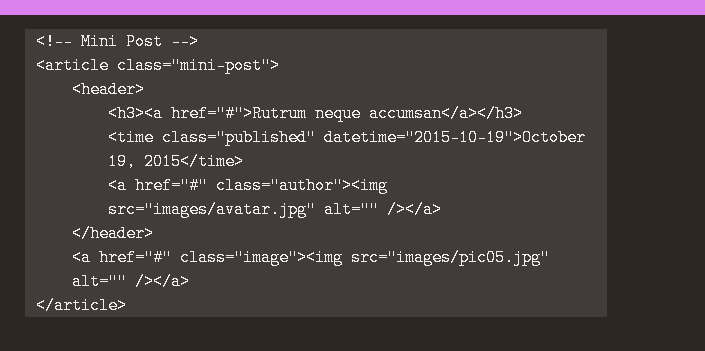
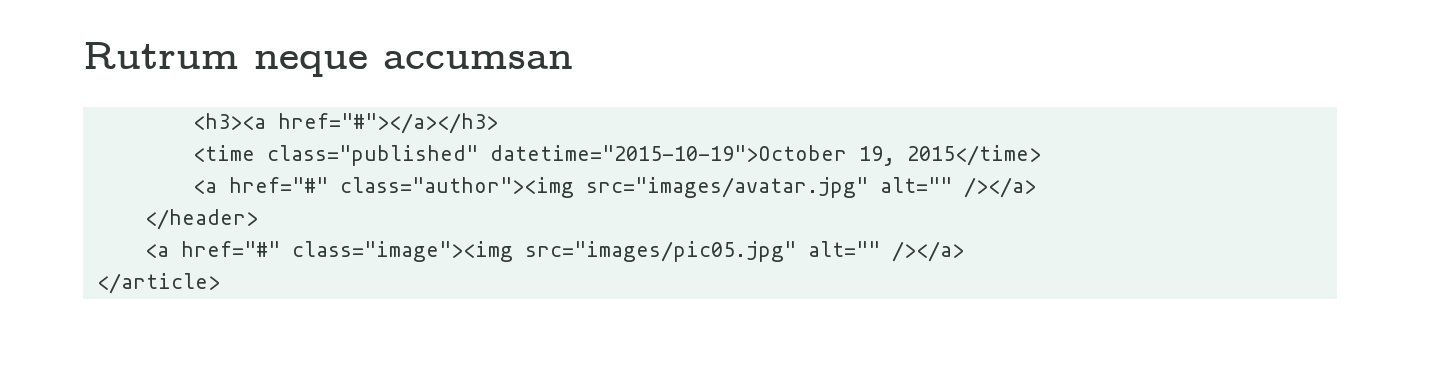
[36,33,200,50] [36,57,281,74] [72,81,146,98] [108,105,524,122] <!-- Mini Post --> // <article class="mini-post"> // <header> // <h3><a href="#">Rutrum neque accumsan</a></h3> -> [83,42,573,77] [192,113,498,134] Rutrum neque accumsan // <h3><a href="#"></a></h3>

